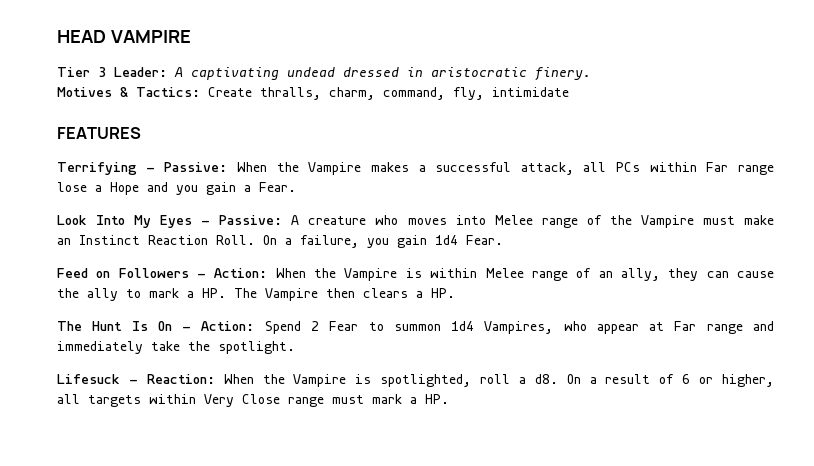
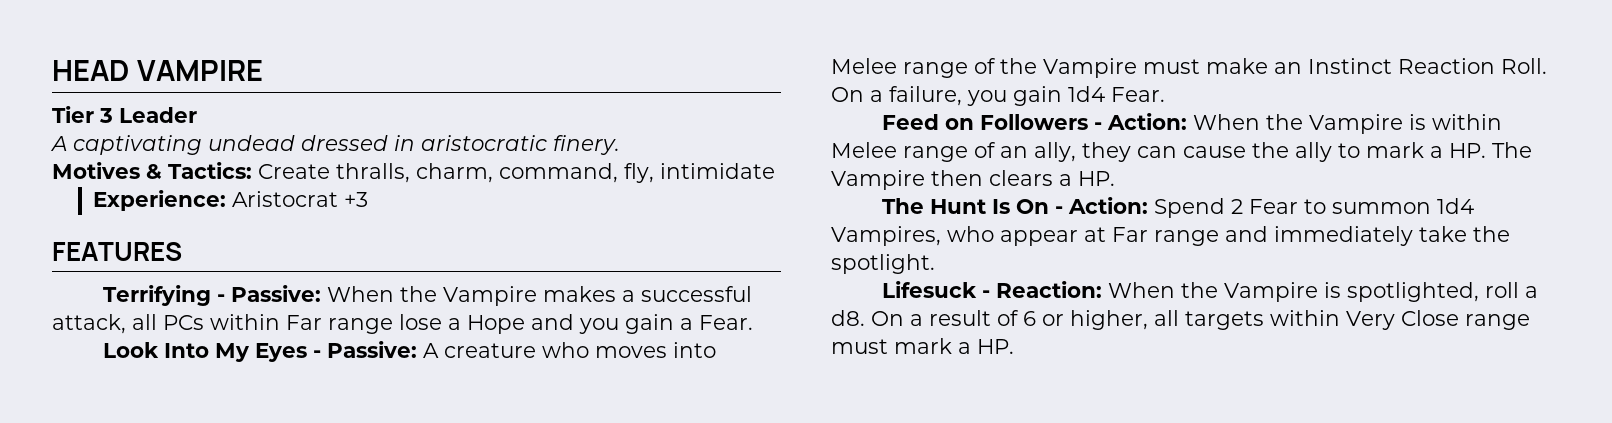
[114,67,167,77] Leader: -> [119,107,197,123] Leader //
(569, 92) none -> [93,190,369,211] // Experience: Aristocrat +3

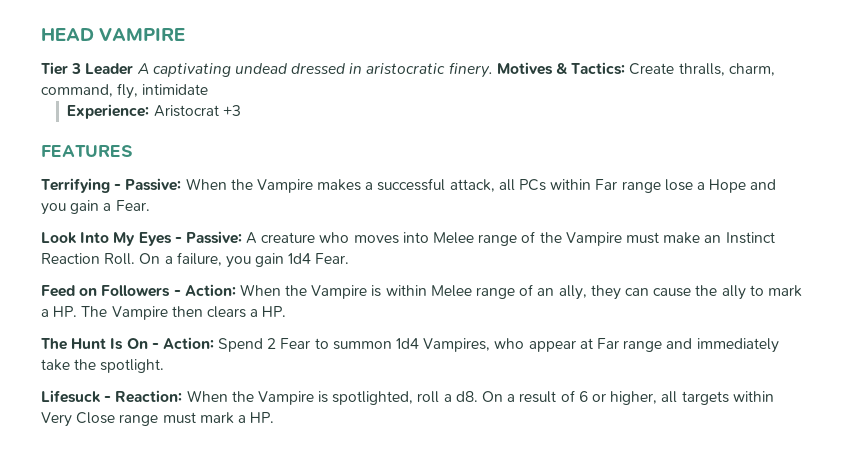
(197, 115) // -> (134, 69) none
(620, 145) // -> (493, 70) none

